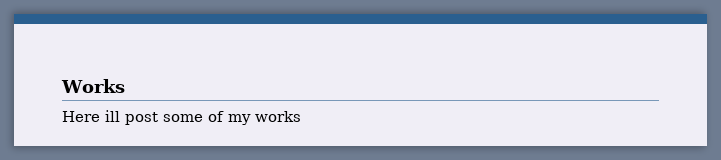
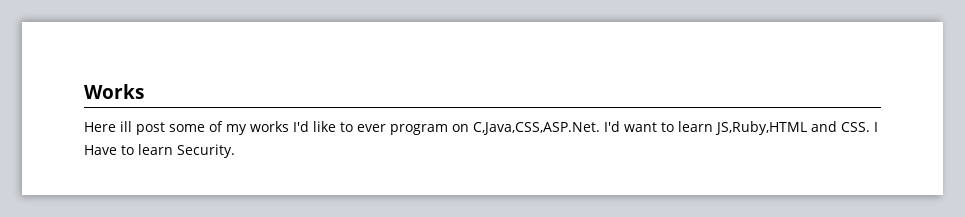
(301, 116) none -> [293,121,878,135] [84,144,235,158] I'd like to ever program on C,Java,CSS,ASP.Net. I'd want to learn JS,Ruby,HTML and CSS. I Have to learn Security.

